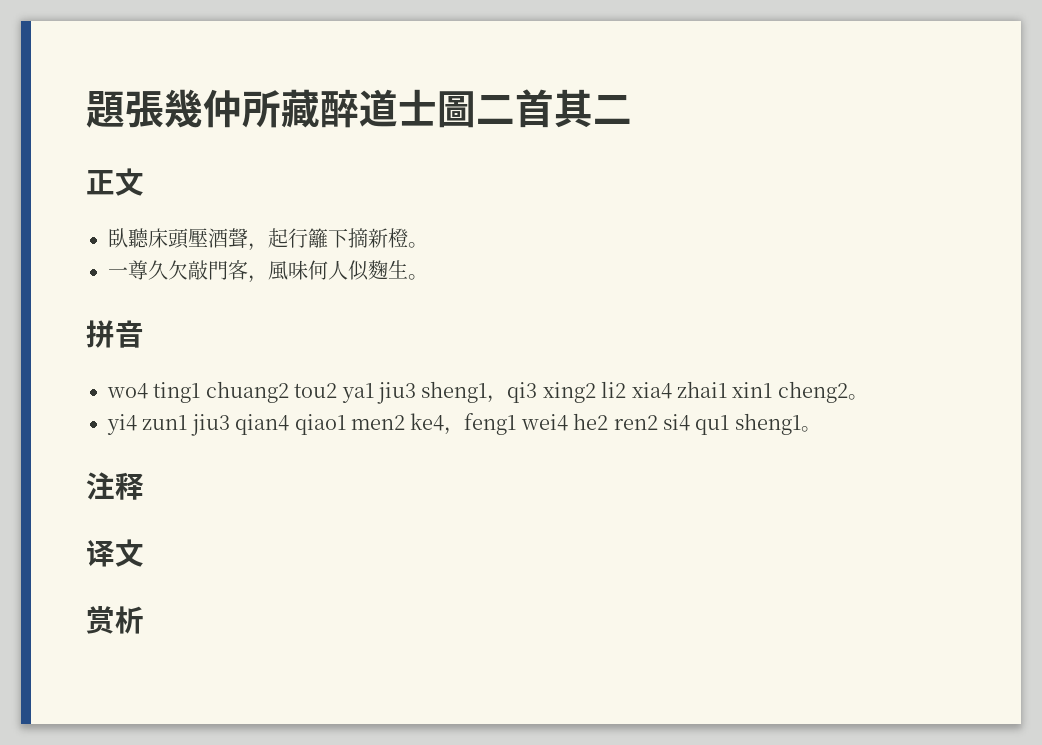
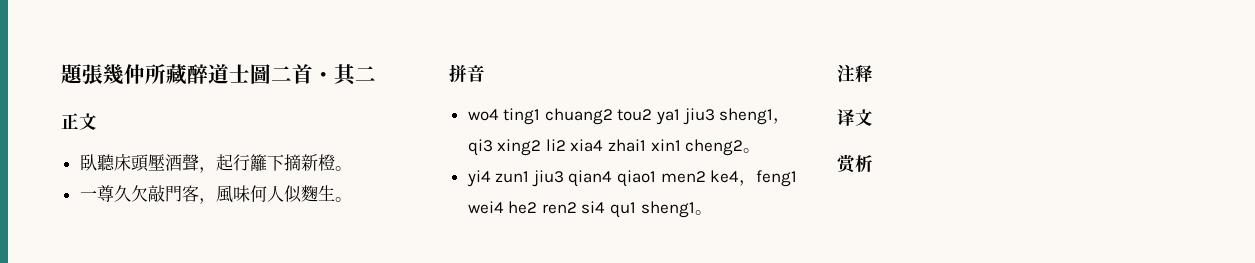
(554, 108) none -> [313,72,334,82] ・

